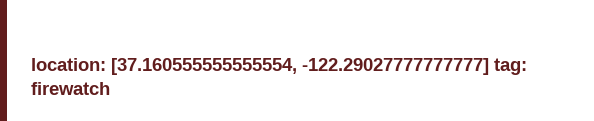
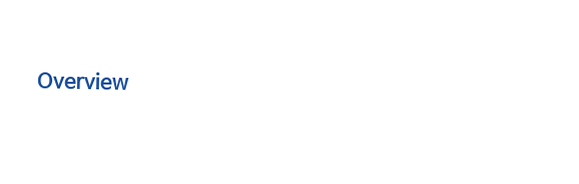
[31,58,527,75] [31,82,110,95] location: [37.160555555555554, -122.29027777777777] tag: firewatch -> [37,71,130,91] Overview

